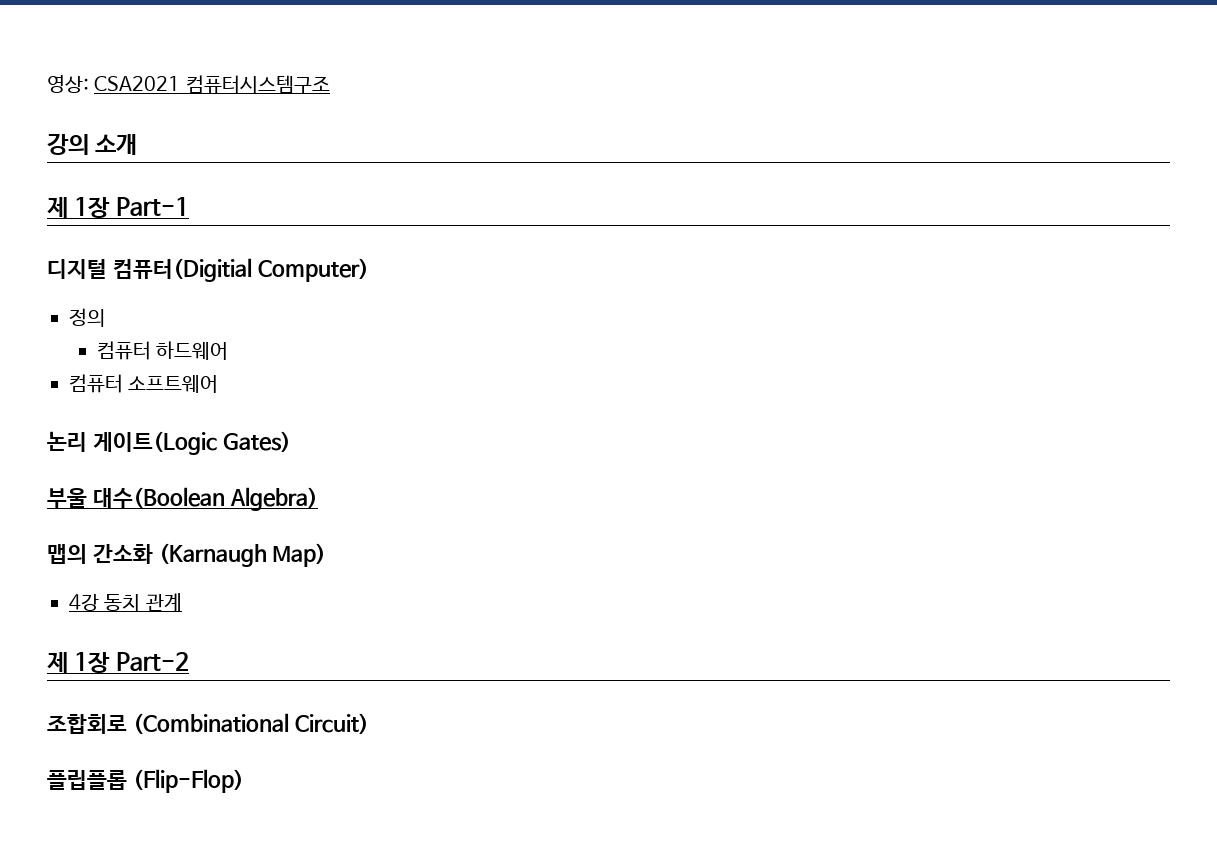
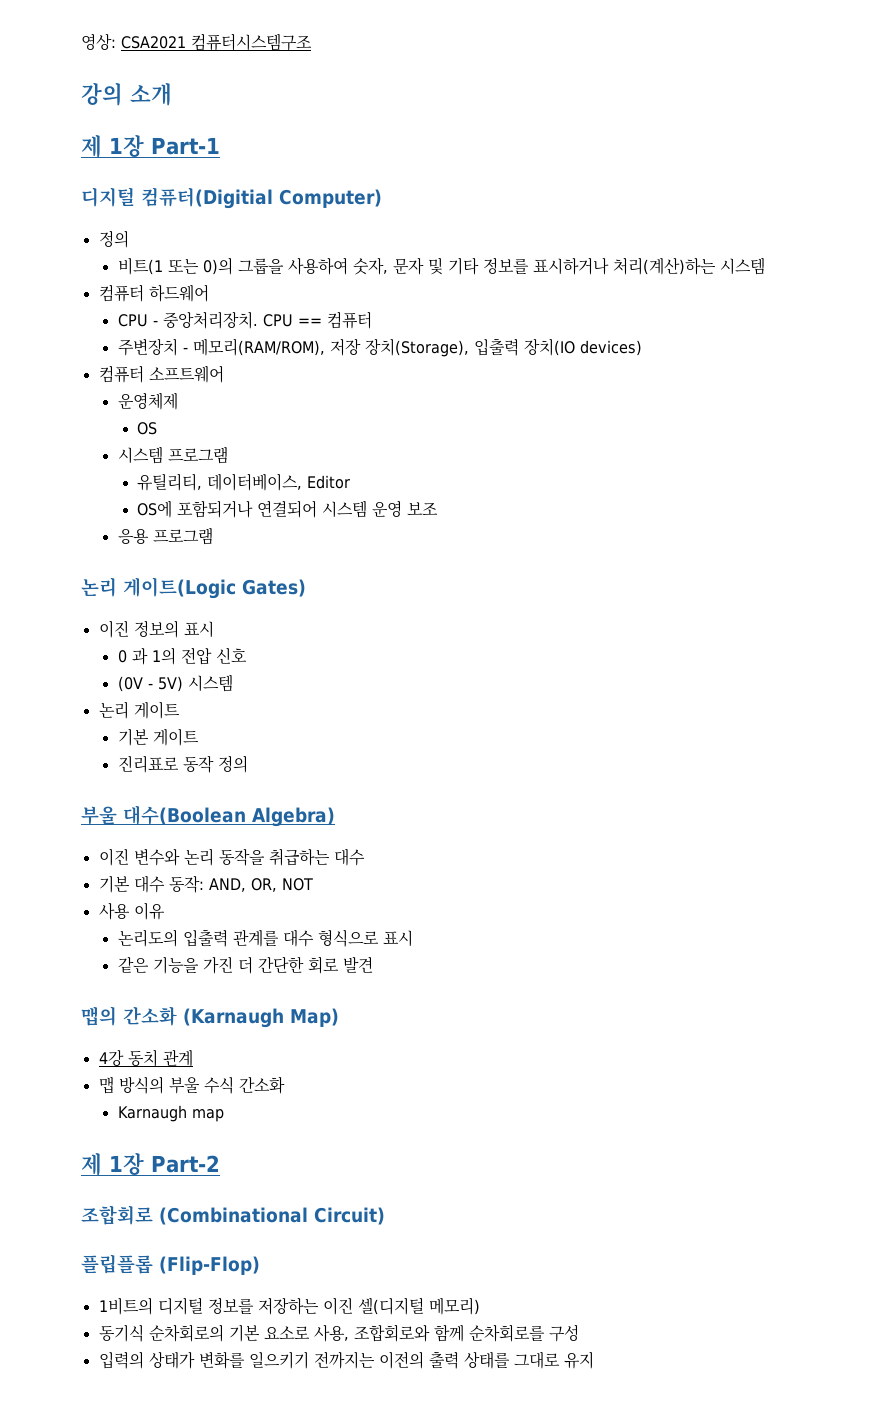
[96,341,228,360] [69,374,219,393] [47,431,291,455] [47,487,318,511] 컴퓨터 하드웨어 // 컴퓨터 소프트웨어 // 논리 게이트(Logic Gates) // 부울 대수(Boolean Algebra) -> [117,257,765,275] [98,284,209,302] [117,311,372,329] [117,338,642,357] [98,365,224,383] [117,392,178,410] [137,422,158,435] [117,446,228,464] [137,473,351,491] [137,500,439,518] [117,527,213,545] [81,577,306,599] [98,620,214,638] [117,647,247,665] [117,674,233,692] [98,701,180,719] [117,728,199,746] [117,755,248,773] [81,805,335,827] [98,848,365,866] [98,875,313,893] [98,902,165,920] [117,929,413,947] [117,956,373,974] 비트(1 또는 0)의 그룹을 사용하여 숫자, 문자 및 기타 정보를 표시하거나 처리(계산)하는 시스템 // 컴퓨터 하드웨어 // CPU - 중앙처리장치. CPU == 컴퓨터 // 주변장치 - 메모리(RAM/ROM), 저장 장치(Storage), 입출력 장치(IO devices) // 컴퓨터 소프트웨어 // 운영체제 // OS // 시스템 프로그램 // 유틸리티, 데이터베이스, Editor // OS에 포함되거나 연결되어 시스템 운영 보조 // 응용 프로그램 // 논리 게이트(Logic Gates) // 이진 정보의 표시 // 0 과 1의 전압 신호 // (0V - 5V) 시스템 // 논리 게이트 // 기본 게이트 // 진리표로 동작 정의 // 부울 대수(Boolean Algebra) // 이진 변수와 논리 동작을 취급하는 대수 // 기본 대수 동작: AND, OR, NOT // 사용 이유 // 논리도의 입출력 관계를 대수 형식으로 표시 // 같은 기능을 가진 더 간단한 회로 발견
(182, 602) none -> [98,1076,285,1094] [117,1105,224,1122] // 맵 방식의 부울 수식 간소화 // Karnaugh map
(244, 781) none -> [98,1297,480,1315] [98,1324,579,1342] [98,1351,594,1369] // 1비트의 디지털 정보를 저장하는 이진 셀(디지털 메모리) // 동기식 순차회로의 기본 요소로 사용, 조합회로와 함께 순차회로를 구성 // 입력의 상태가 변화를 일으키기 전까지는 이전의 출력 상태를 그대로 유지

